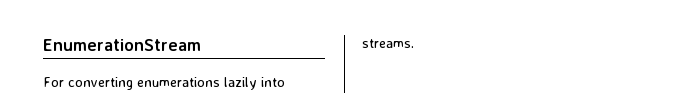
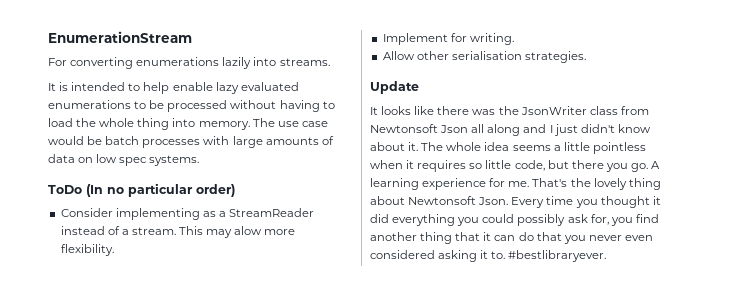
(414, 43) none -> [48,82,299,94] [48,100,335,112] [48,118,328,130] [48,136,334,148] [48,154,200,166] [48,183,235,197] [60,208,315,220] [60,226,296,238] [60,244,114,256] [382,33,514,45] [382,51,586,63] [370,81,419,94] [370,106,649,115] [370,124,651,136] [370,142,646,154] [370,160,661,172] [370,178,661,190] [370,196,661,208] [370,214,659,226] [370,232,653,244] [370,250,607,262] // It is intended to help enable lazy evaluated enumerations to be processed without having to load the whole thing into memory. The use case would be batch processes with large amounts of data on low spec systems. // ToDo (In no particular order) // Consider implementing as a StreamReader instead of a stream. This may alow more flexibility. // Implement for writing. // Allow other serialisation strategies. // Update // It looks like there was the JsonWriter class from Newtonsoft Json all along and I just didn't know about it. The whole idea seems a little pointless when it requires so little code, but there you go. A learning experience for me. That's the lovely thing about Newtonsoft Json. Every time you thought it did everything you could possibly ask for, you find another thing that it can do that you never even considered asking it to. #bestlibraryever.

